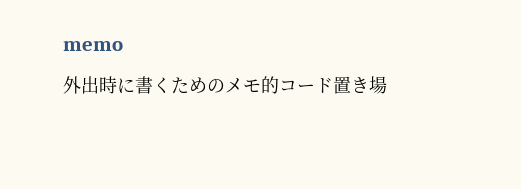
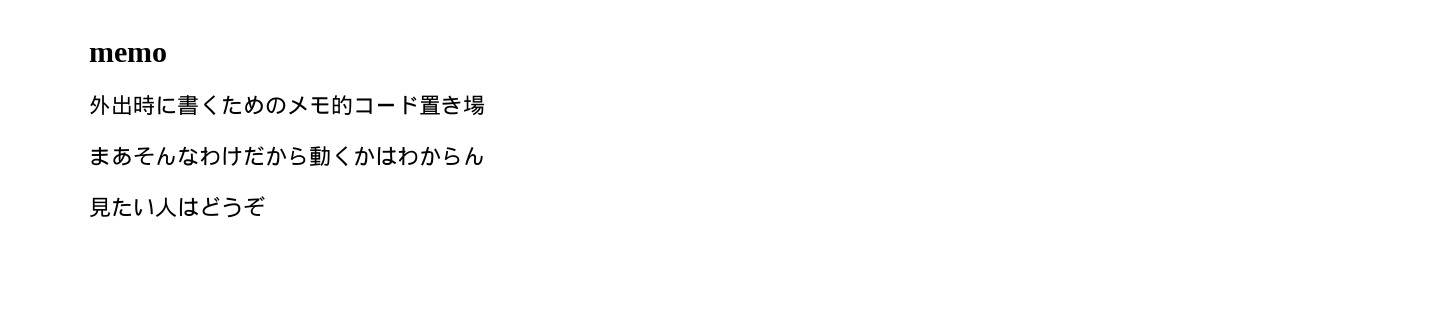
(387, 85) none -> [89,146,485,167] [89,196,265,218] // まあそんなわけだから動くかはわからん // 見たい人はどうぞ

